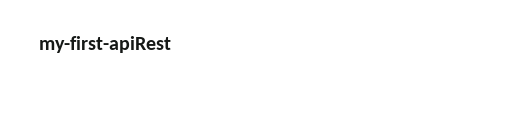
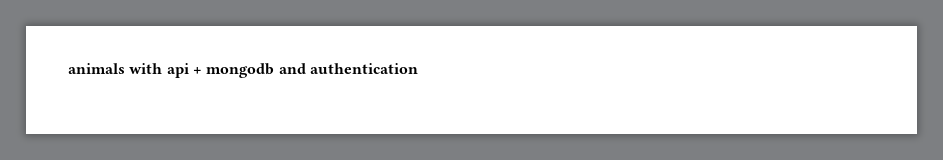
[39,36,171,53] my-first-apiRest -> [68,63,418,78] animals with api + mongodb and authentication

